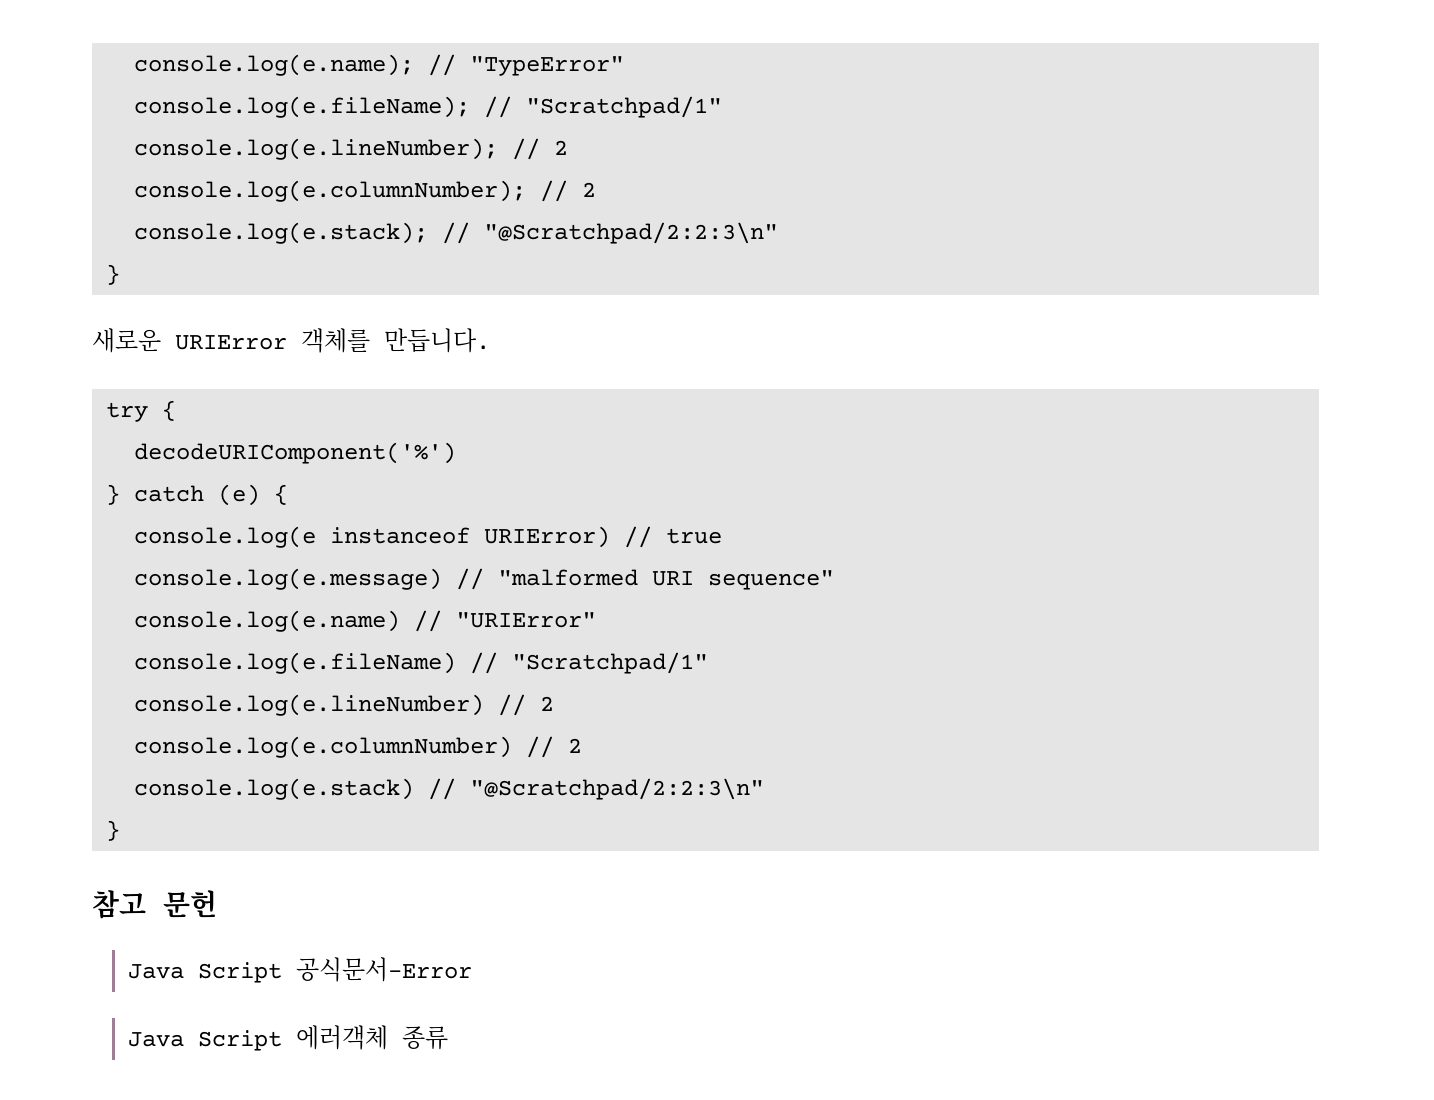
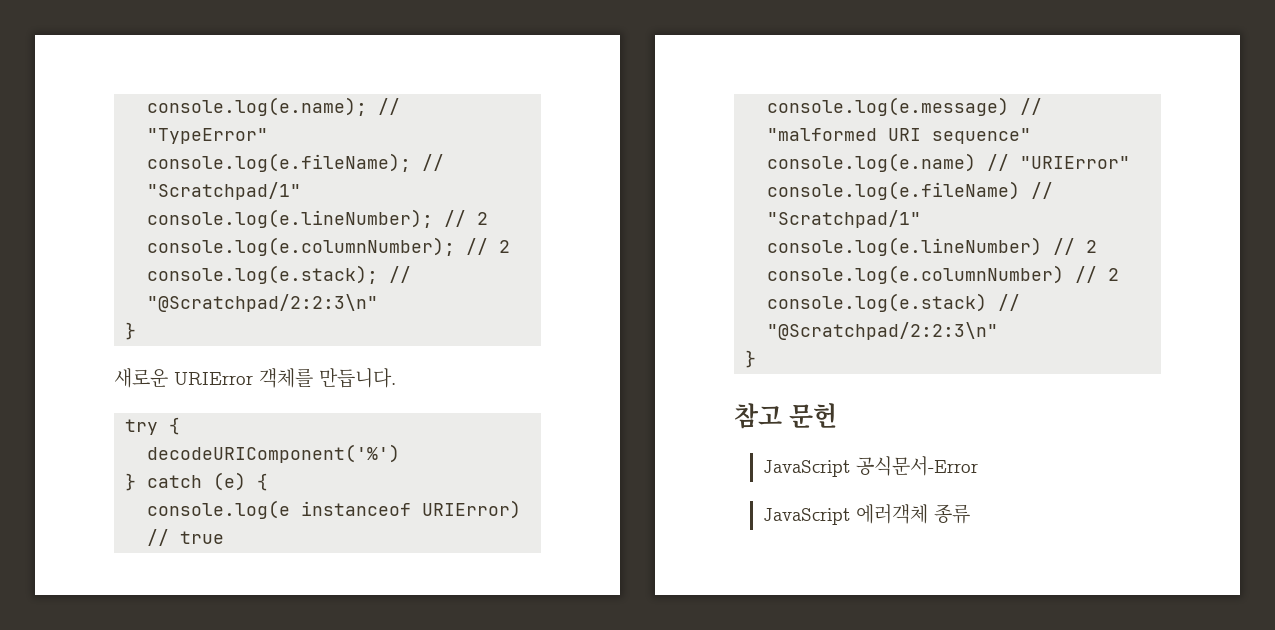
[128,962,283,983] Java Script -> [763,460,851,477] JavaScript
[128,1030,283,1051] Java Script -> [763,508,851,525] JavaScript

